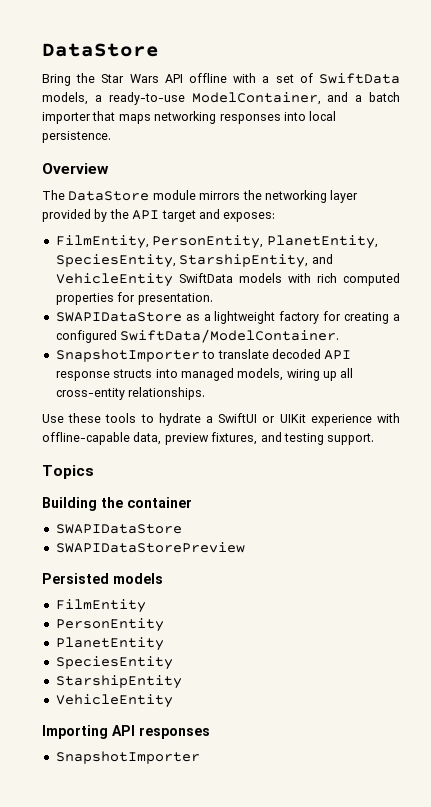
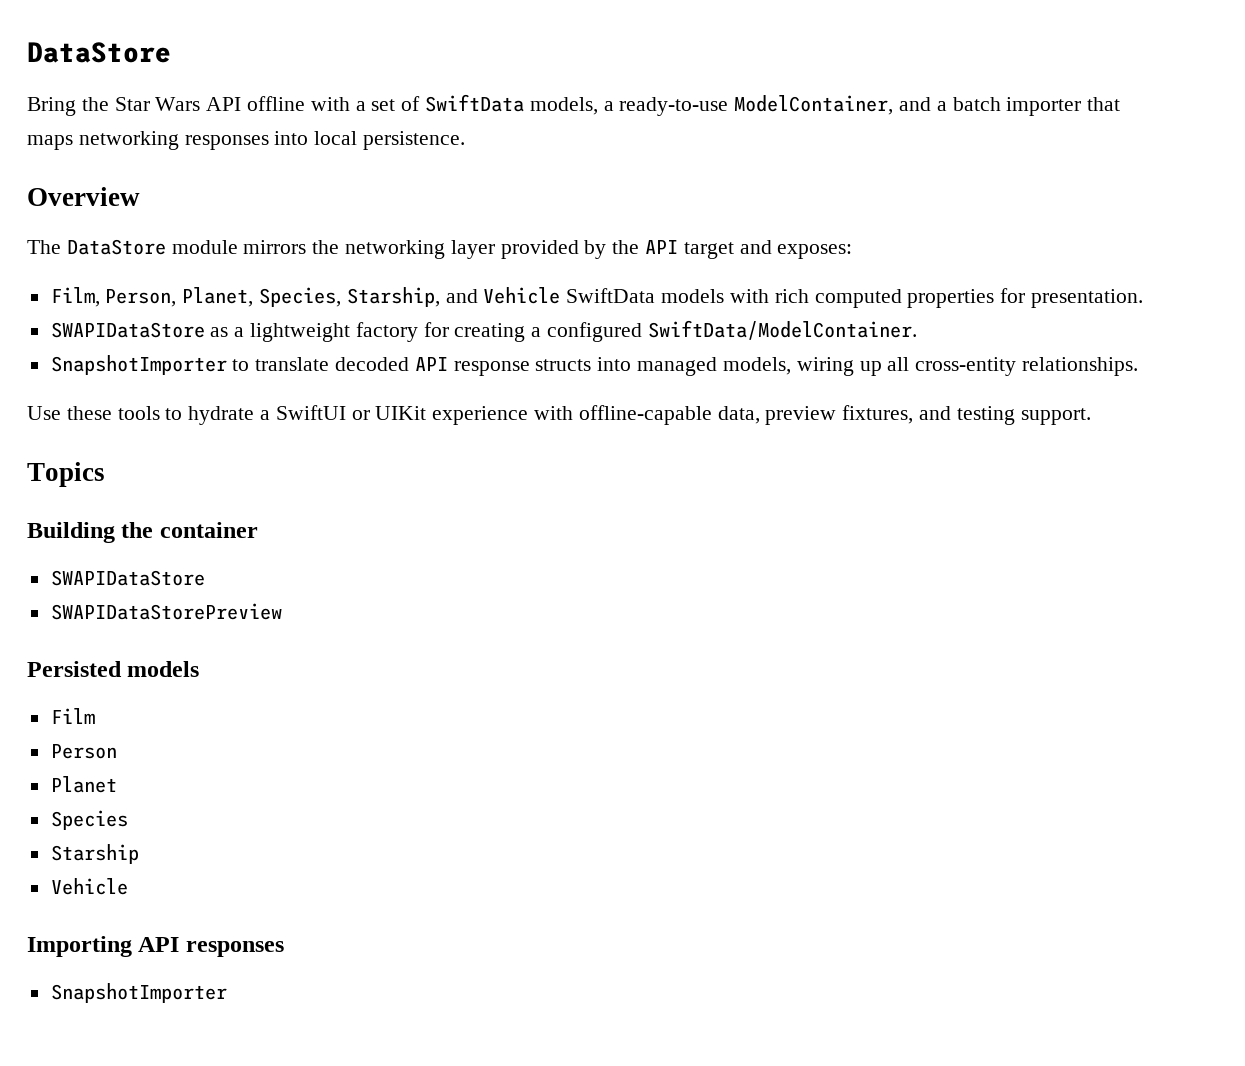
[55,235,378,249] [55,254,333,268] [55,273,173,287] FilmEntity, PersonEntity, PlanetEntity, SpeciesEntity, StarshipEntity, and VehicleEntity -> [50,287,561,307] Film, Person, Planet, Species, Starship, and Vehicle
[55,599,146,613] [55,618,164,632] [55,637,164,651] [55,656,173,670] [55,675,182,689] [55,694,173,708] FilmEntity // PersonEntity // PlanetEntity // SpeciesEntity // StarshipEntity // VehicleEntity -> [50,708,95,724] [50,744,117,759] [50,776,117,793] [50,810,128,830] [50,844,139,864] [50,878,128,895] Film // Person // Planet // Species // Starship // Vehicle

